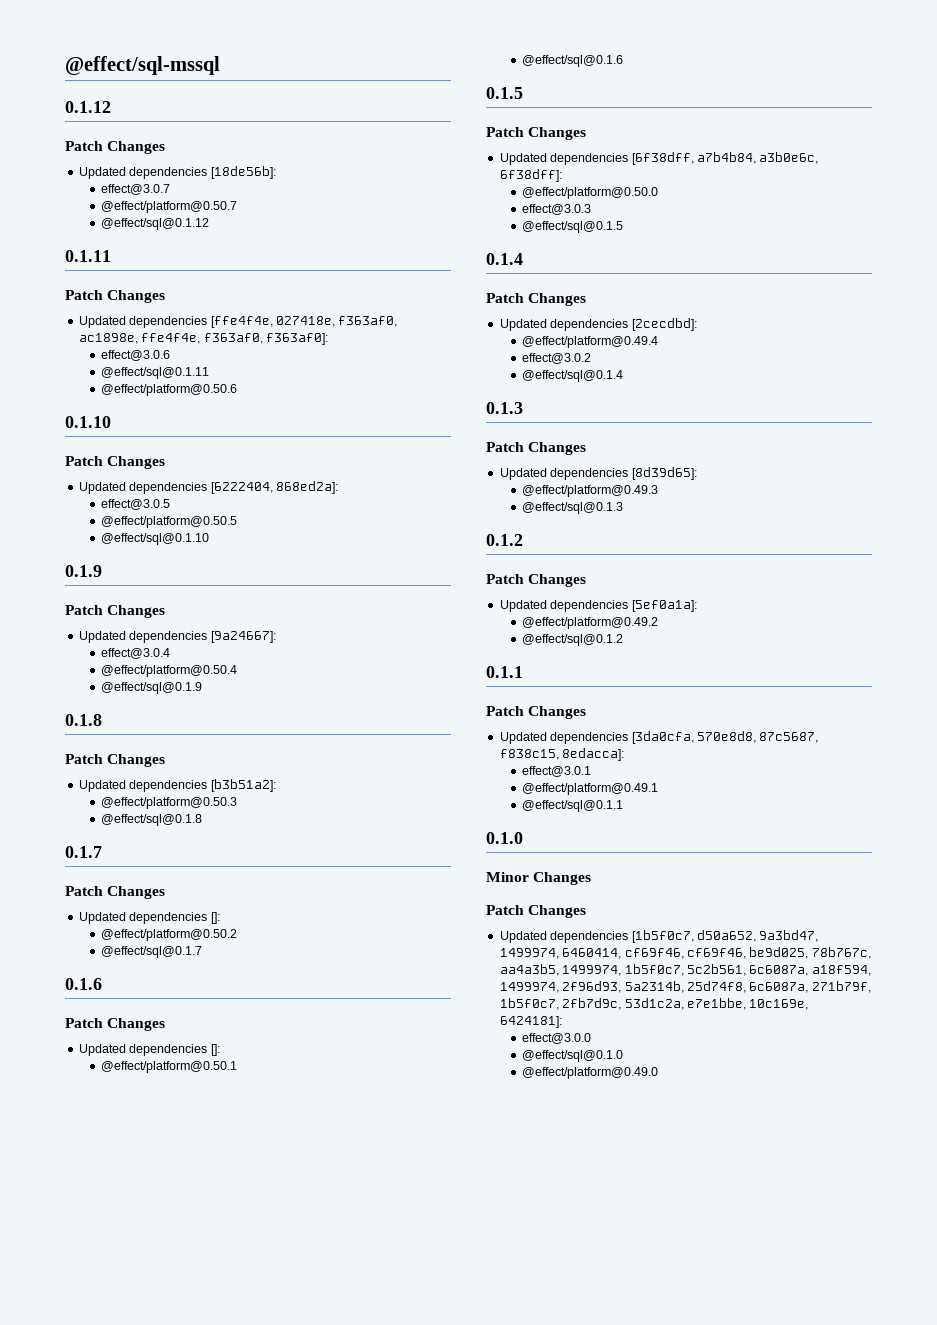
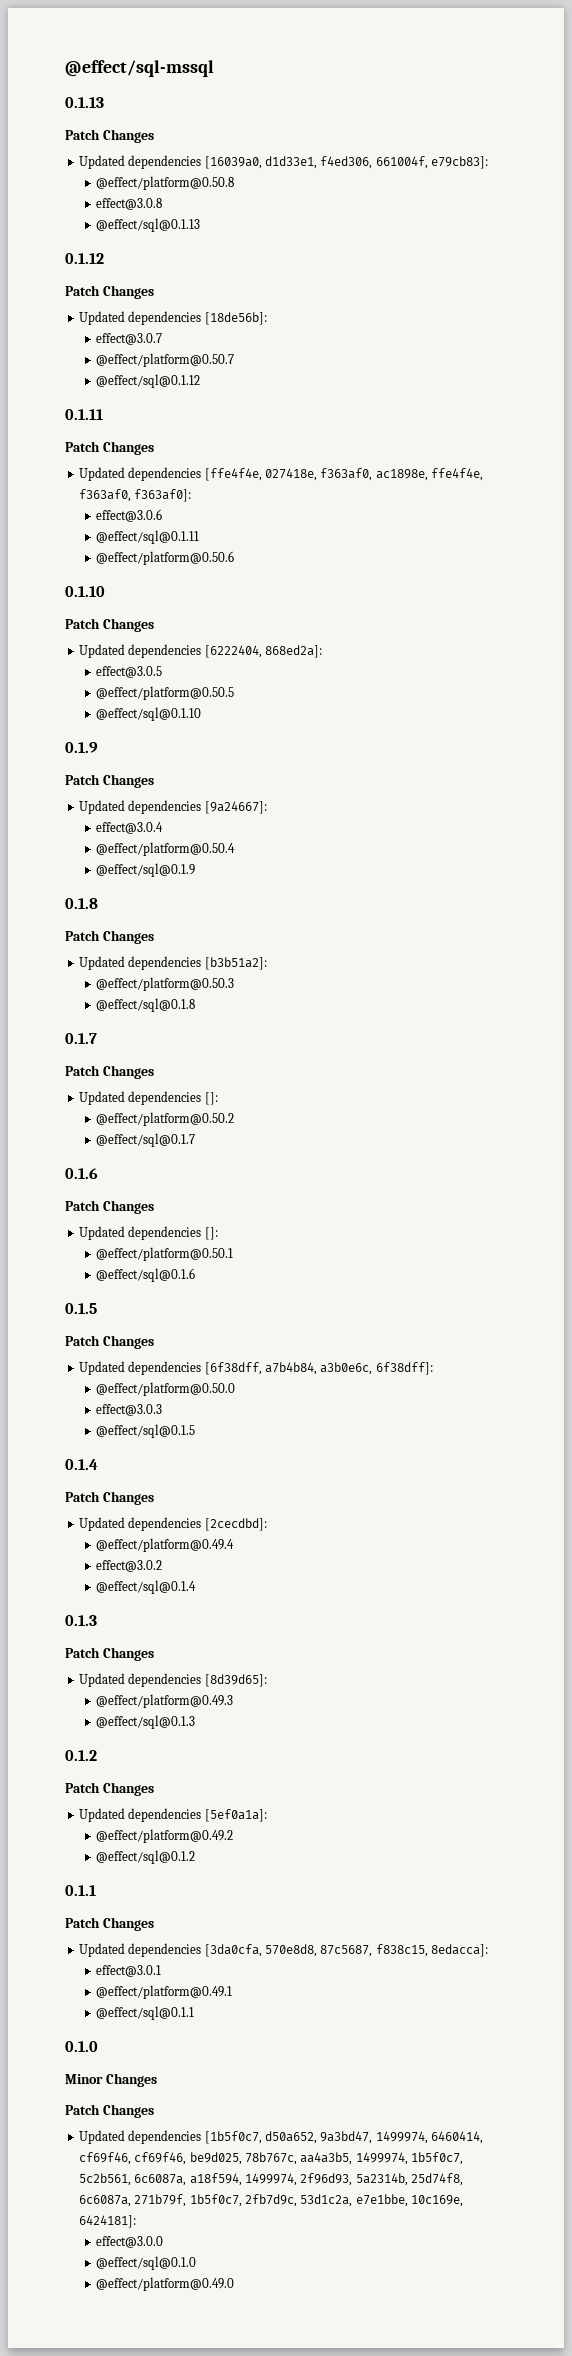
(220, 65) none -> [65,97,104,108] [65,129,154,143] [78,155,488,169] [96,176,235,190] [96,198,163,210] [96,218,201,232] // 0.1.13 // Patch Changes // Updated dependencies [16039a0, d1d33e1, f4ed306, 661004f, e79cb83]: // @effect/platform@0.50.8 // effect@3.0.8 // @effect/sql@0.1.13

